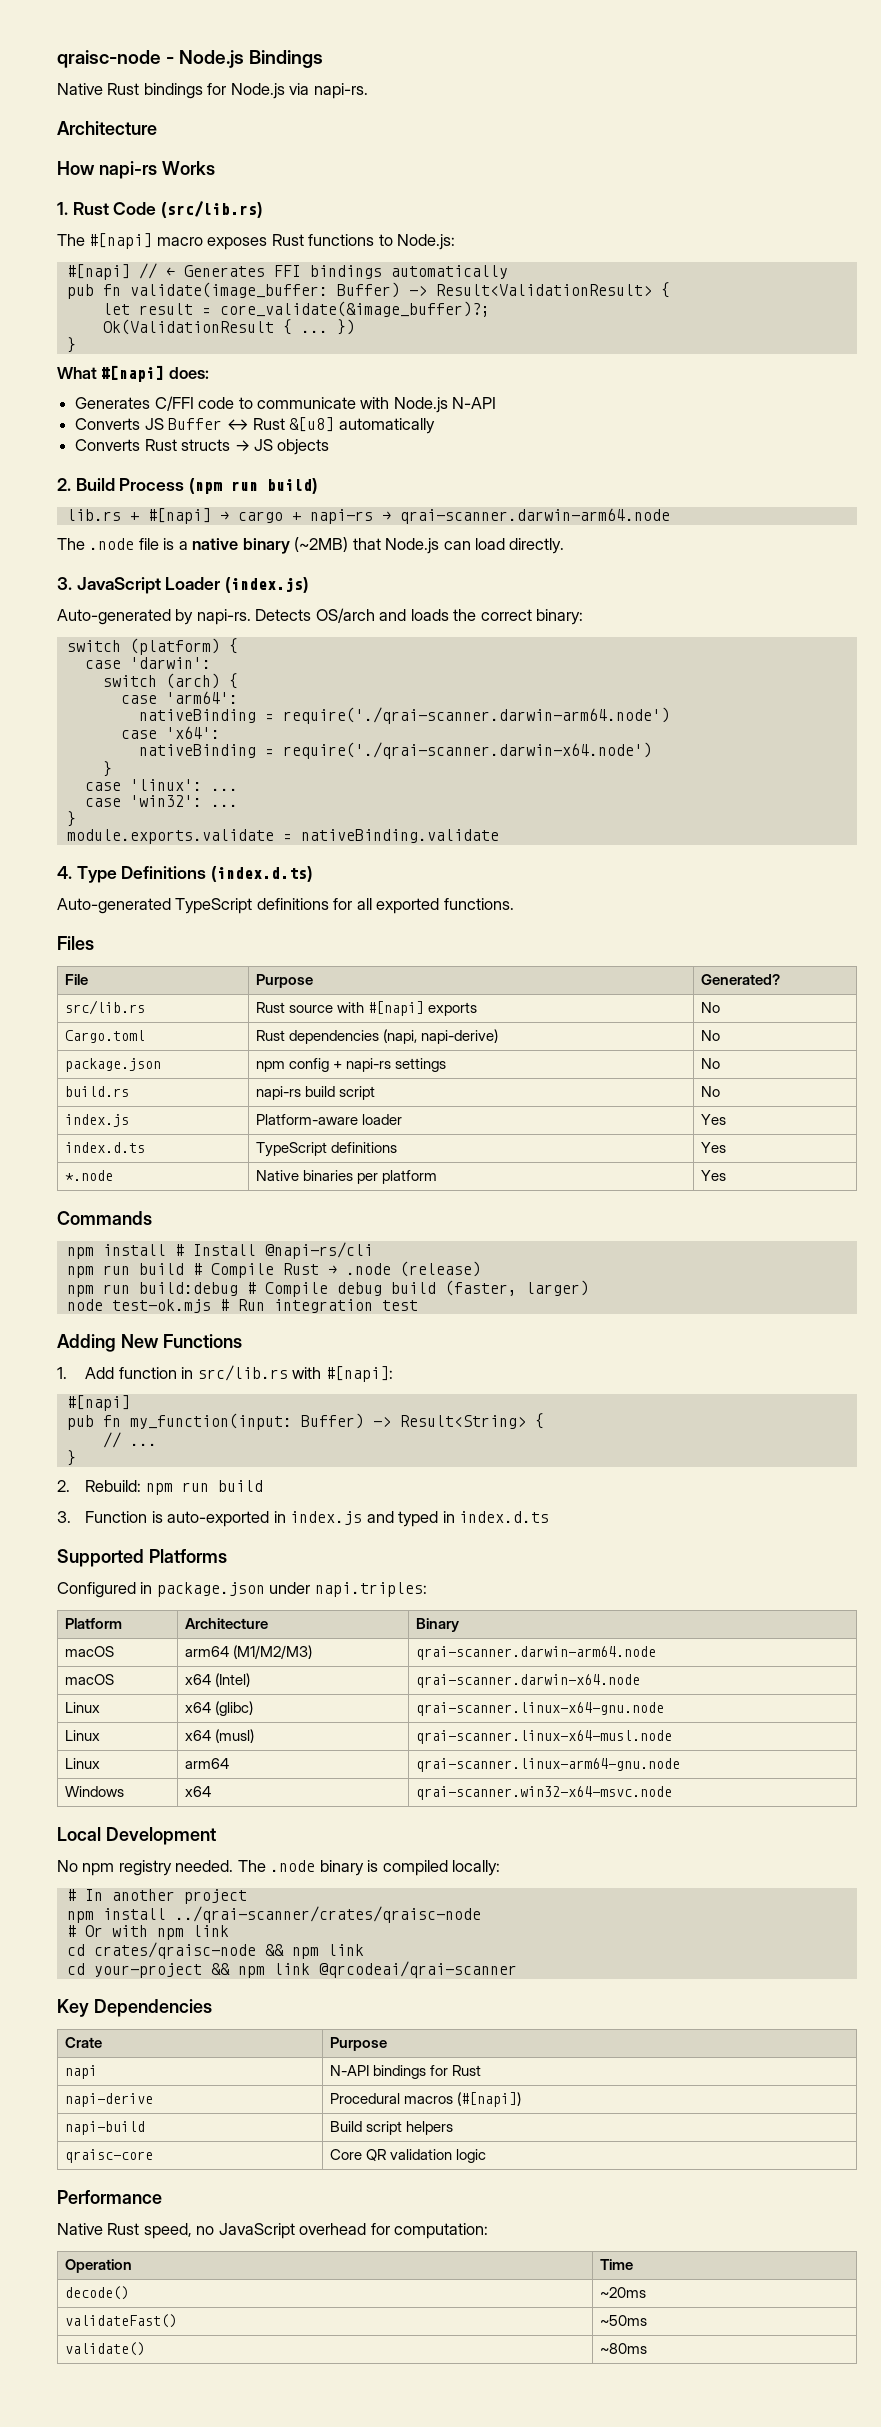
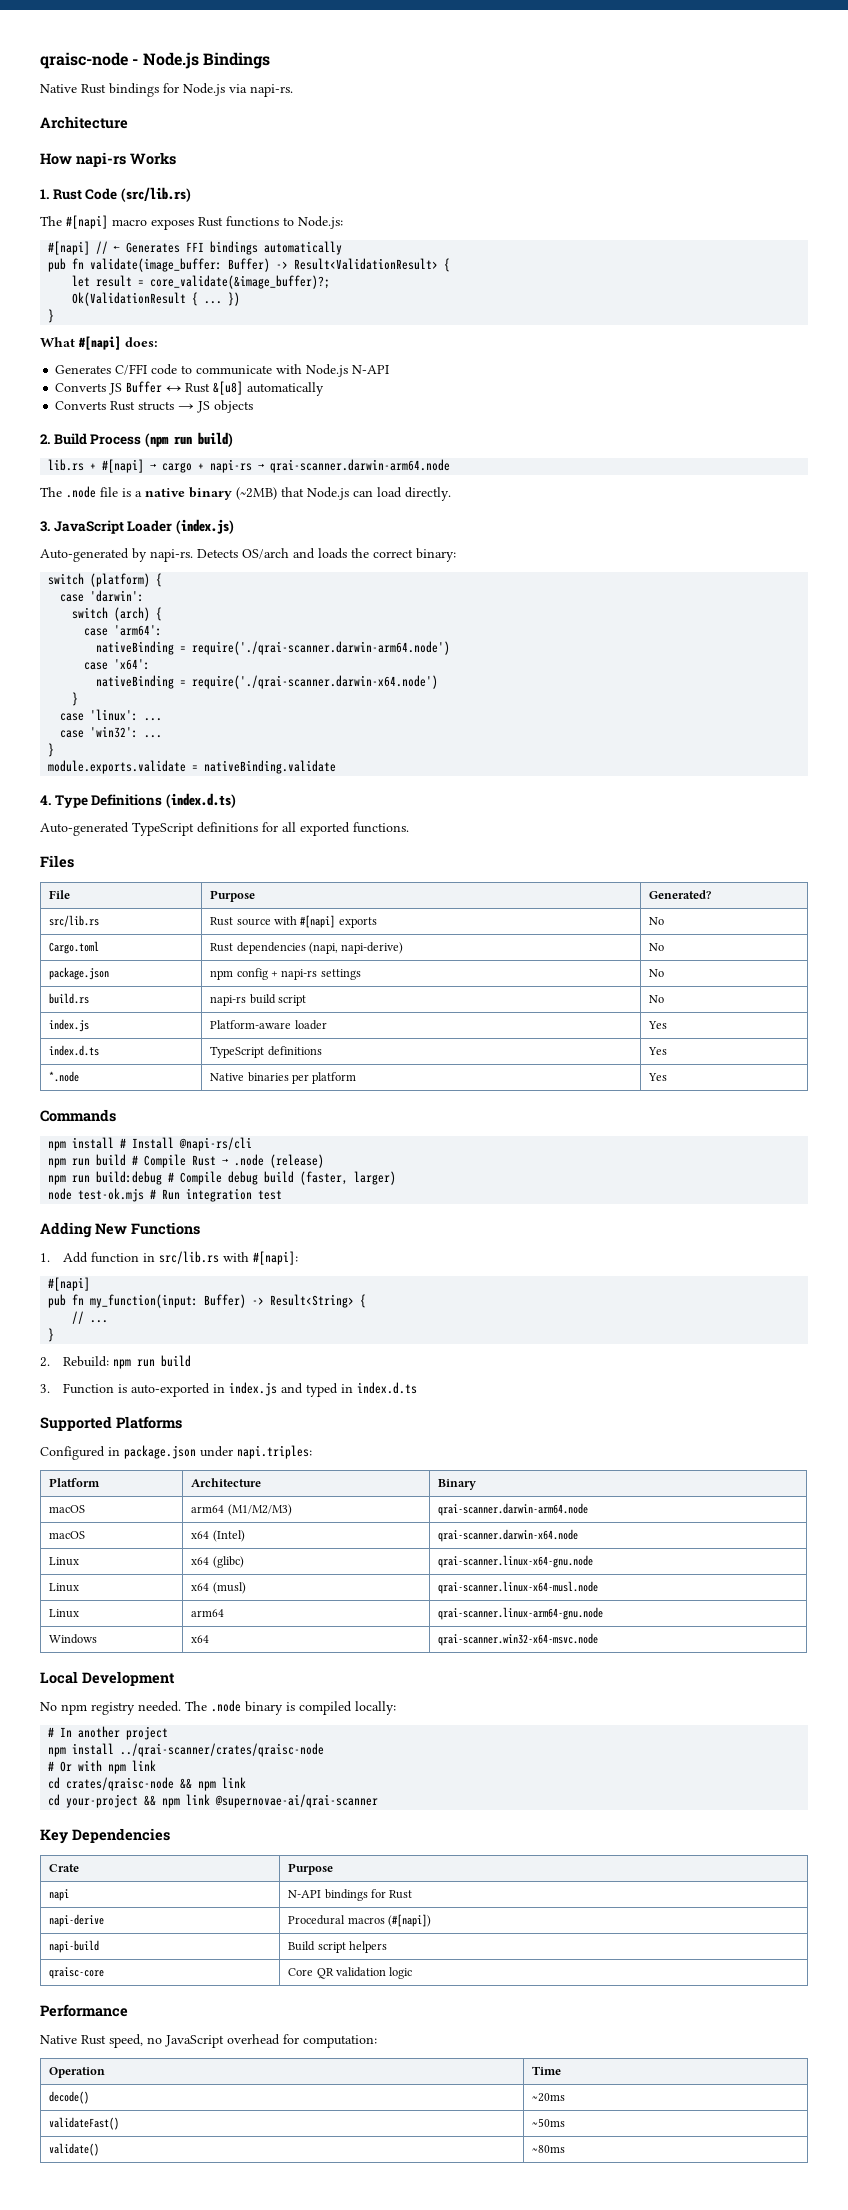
[318,1961,517,1978] @qrcodeai/qrai-scanner -> [215,1794,379,1808] @supernovae-ai/qrai-scanner

